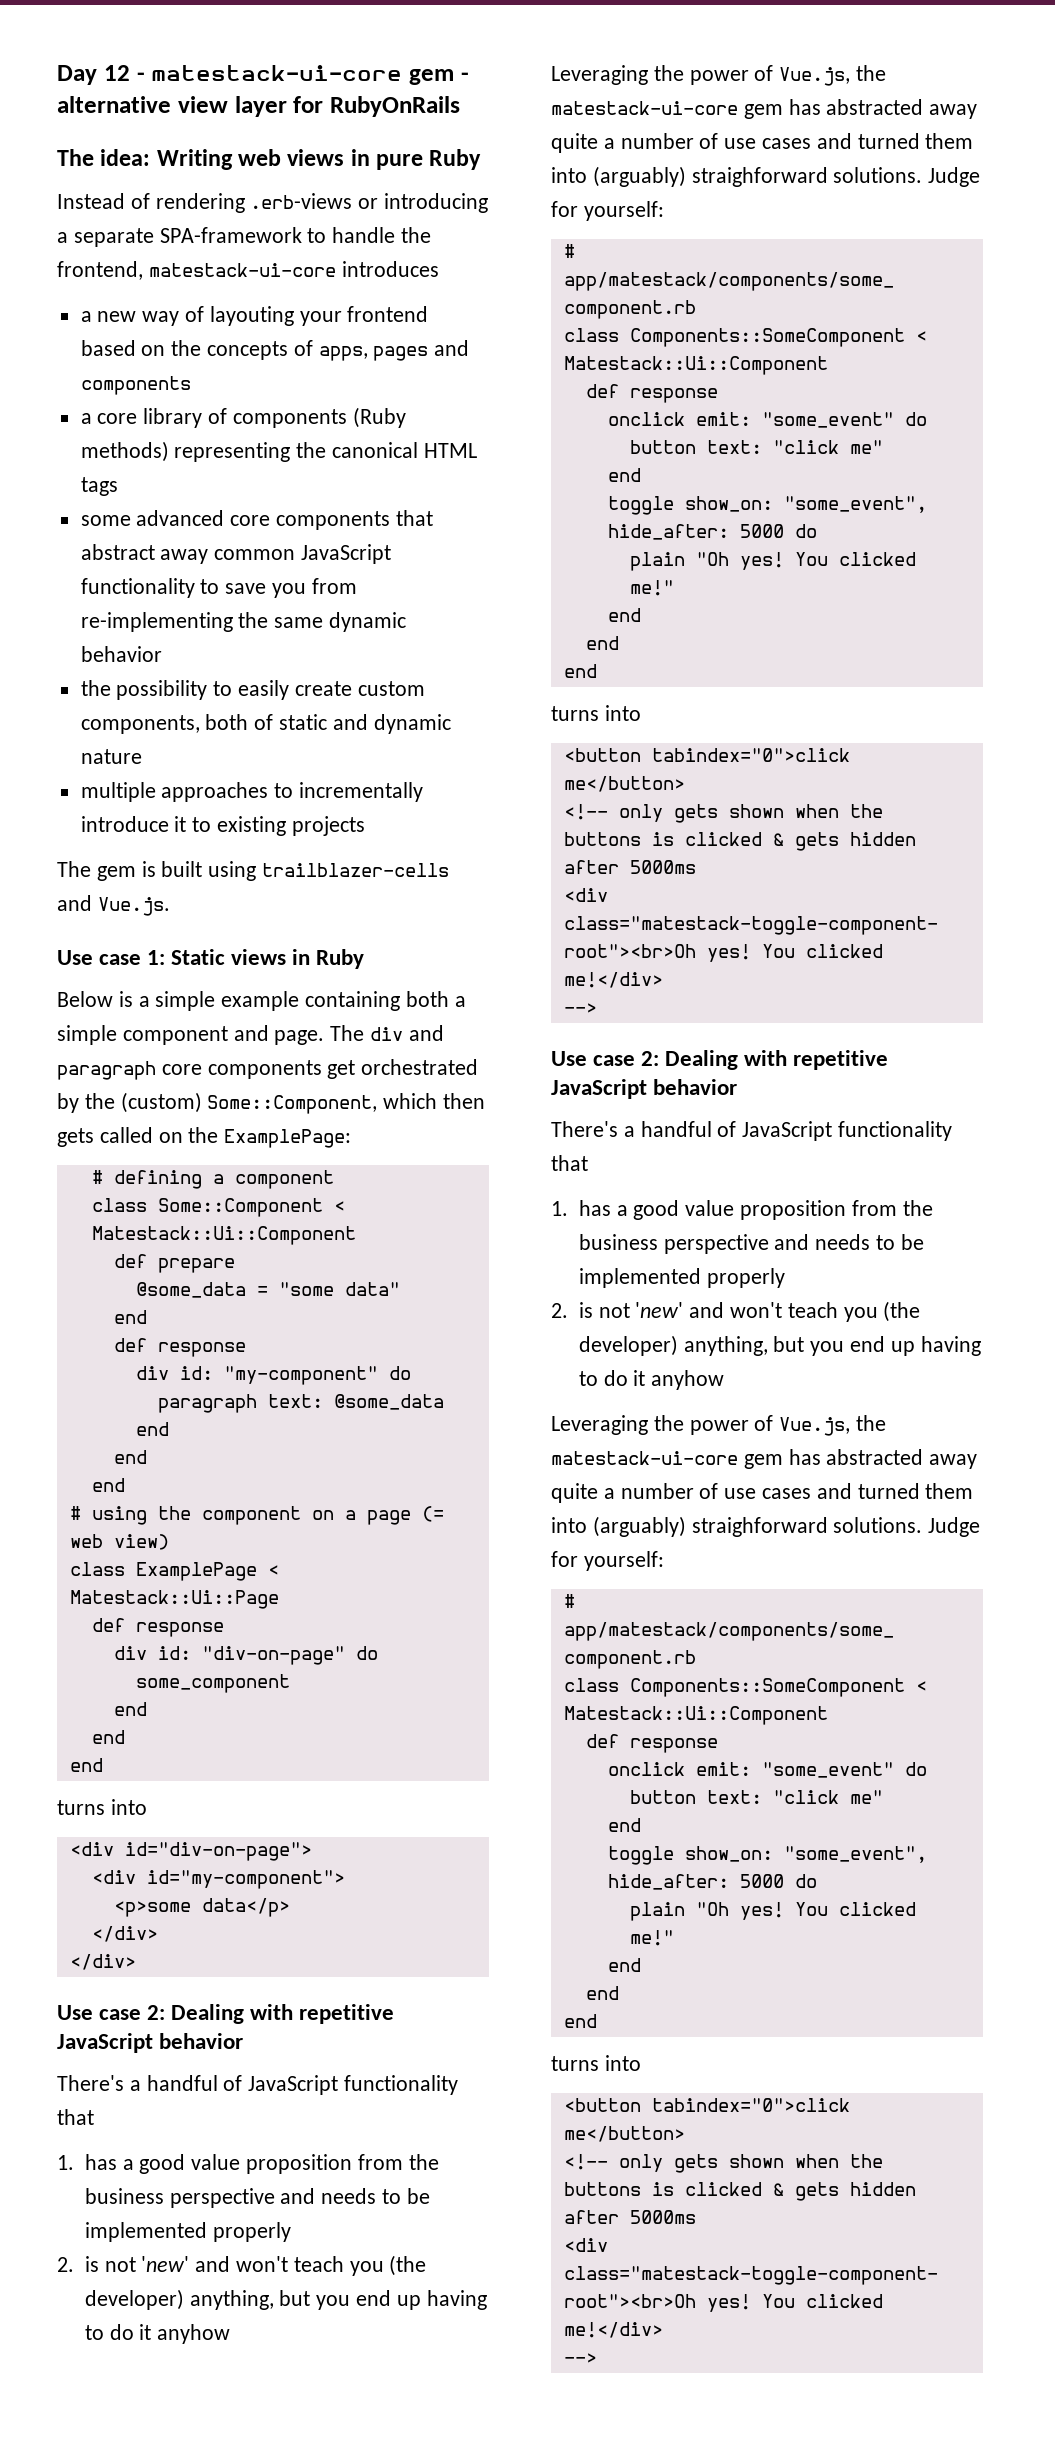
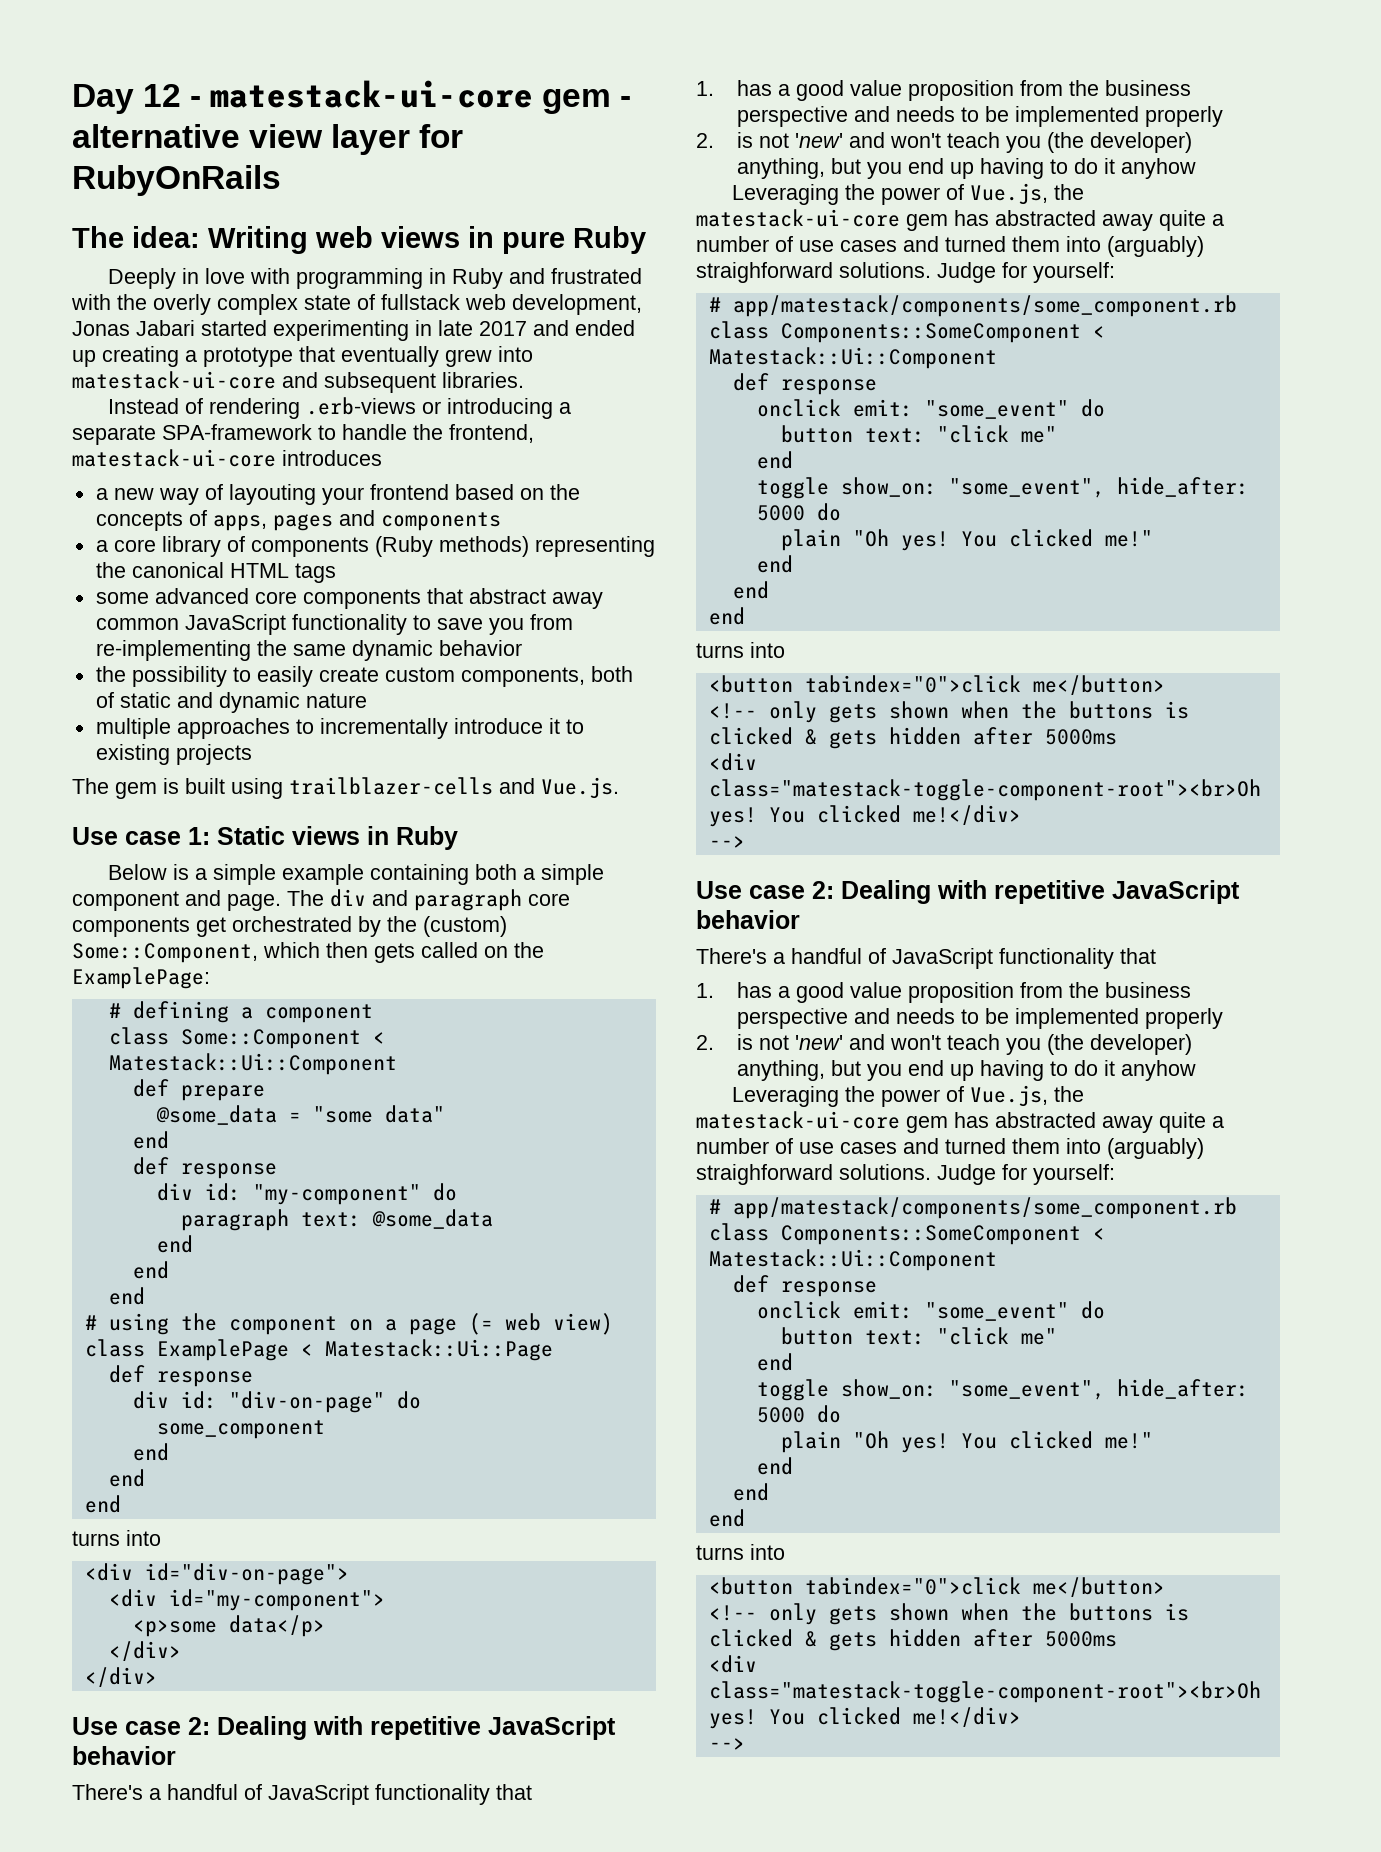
(482, 159) none -> [108,268,643,289] [71,294,642,315] [72,320,635,341] [72,346,533,367] [72,371,524,393] // Deeply in love with programming in Ruby and frustrated with the overly complex state of fullstack web development, Jonas Jabari started experimenting in late 2017 and ended up creating a prototype that eventually grew into matestack-ui-core and subsequent libraries.

